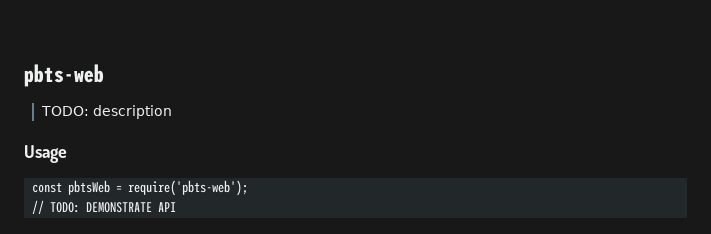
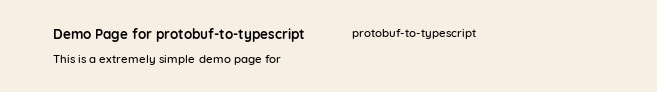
[24,64,104,87] [40,105,172,119] [24,145,67,163] [32,180,249,196] [32,200,177,214] pbts-web // TODO: description // Usage // const pbtsWeb = require('pbts-web'); // // TODO: DEMONSTRATE API -> [53,28,305,42] [53,55,281,65] [352,29,476,39] Demo Page for protobuf-to-typescript // This is a extremely simple demo page for protobuf-to-typescript

